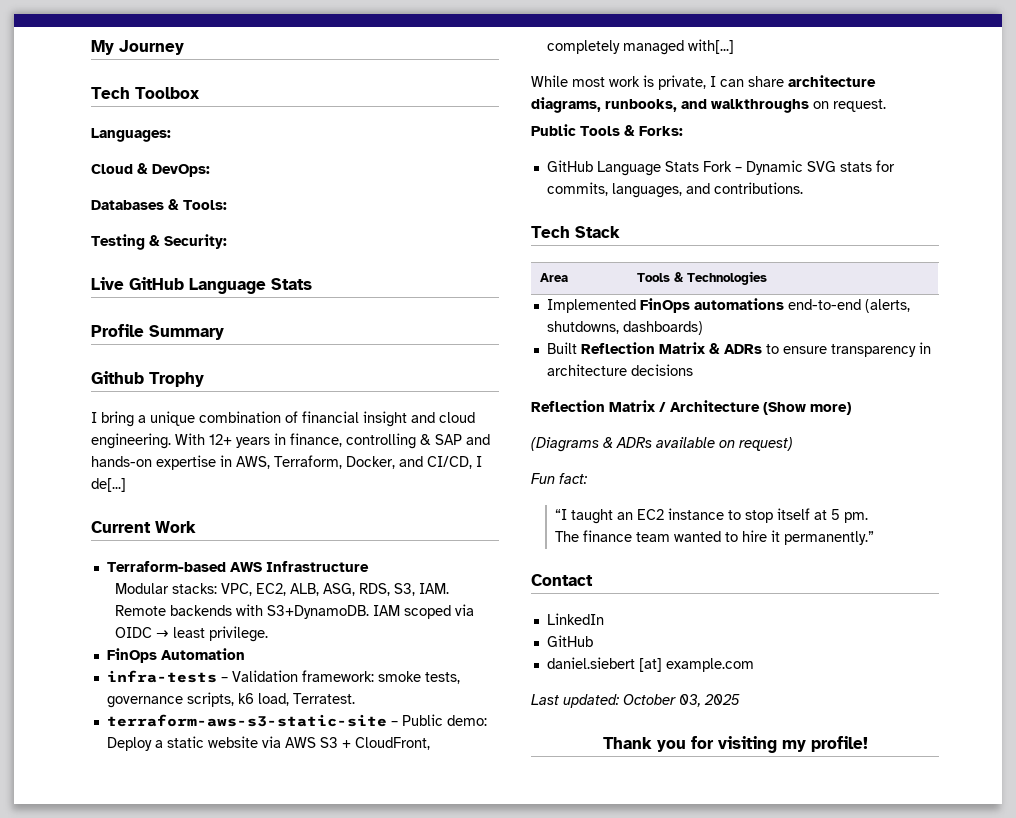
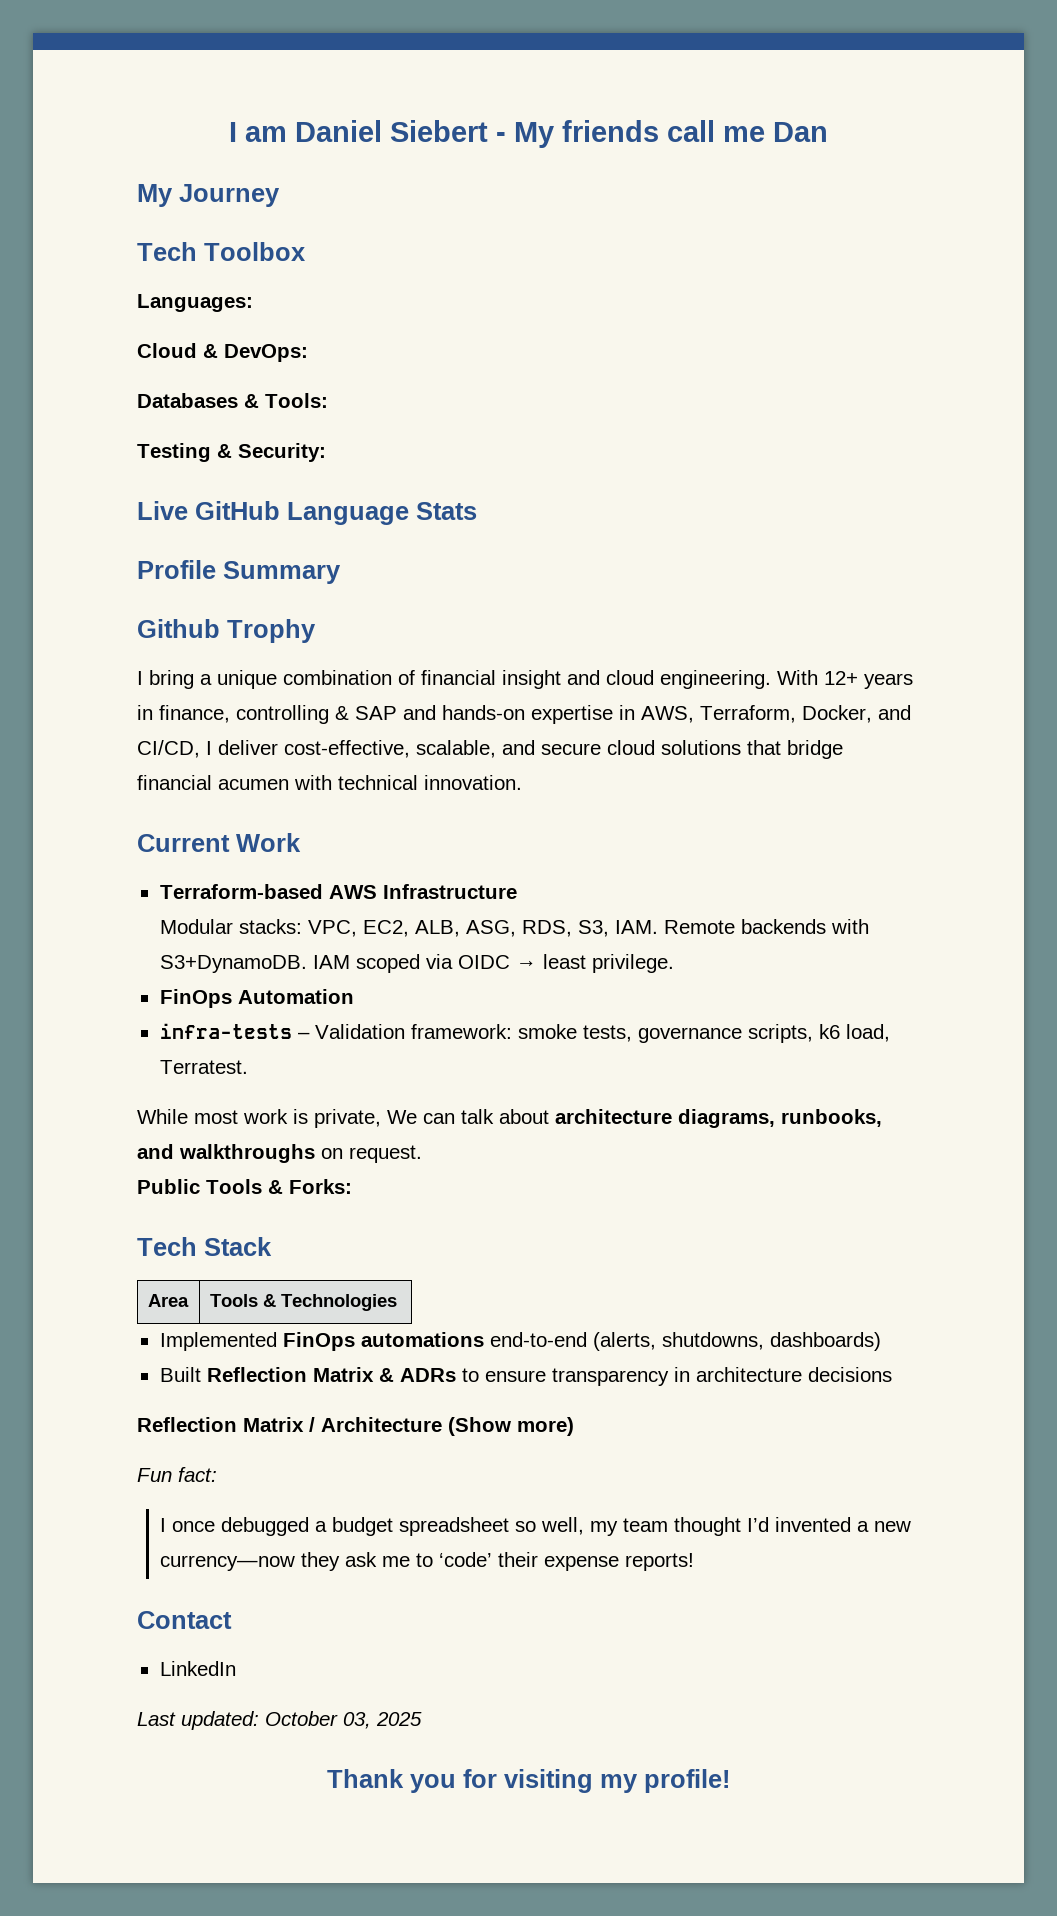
(91, 47) none -> [229,120,828,148] I am Daniel Siebert - My friends call me Dan //
[91,478,126,492] de[...] -> [218,740,843,759] [137,775,522,790] deliver cost-effective, scalable, and secure cloud solutions that bridge financial acumen with technical innovation.
[106,714,487,727] [106,736,430,751] [546,39,734,55] // terraform-aws-s3-static-site – Public demo: Deploy a static website via AWS S3 + CloudFront, completely managed with[...] -> (248, 1067) none
[710,76,784,87] I can share -> [387,1109,549,1124] We can talk about
[546,160,895,176] [546,182,803,198] // GitHub Language Stats Fork – Dynamic SVG stats for commits, languages, and contributions. -> (352, 1186) none
[531,437,793,452] [531,473,587,484] [555,508,869,524] [555,530,875,545] [531,574,593,586] [546,613,604,625] [546,635,593,647] [546,657,754,672] (Diagrams & ADRs available on request) // Fun fact: // “I taught an EC2 instance to stop itself at 5 pm. // The finance team wanted to hire it permanently.” // Contact // LinkedIn // GitHub // daniel.siebert [at] example.com -> [137,1467,217,1482] [160,1517,912,1536] [160,1552,695,1571] [137,1611,232,1629] [159,1661,236,1676] Fun fact: // I once debugged a budget spreadsheet so well, my team thought I’d invented a new currency—now they ask me to ‘code’ their expense reports! // Contact // LinkedIn

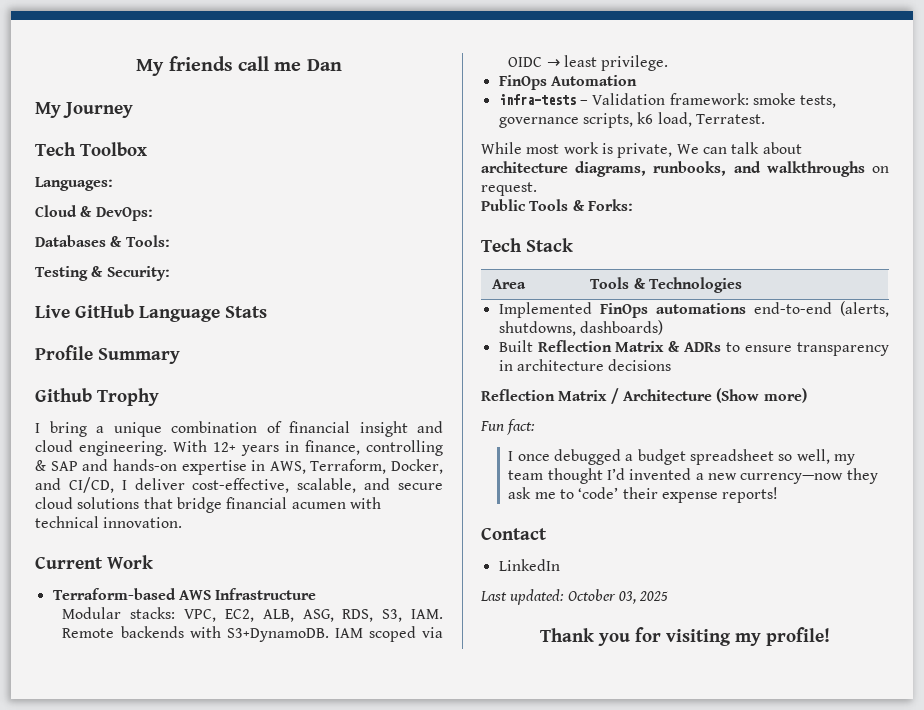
[229,120,506,142] I am Daniel Siebert - -> (136, 67) none

